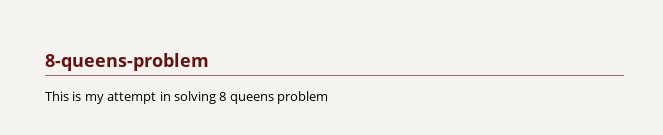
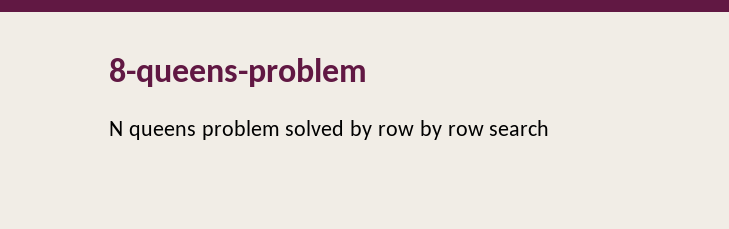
[45,91,328,104] This is my attempt in solving 8 queens problem -> [109,120,550,140] N queens problem solved by row by row search

